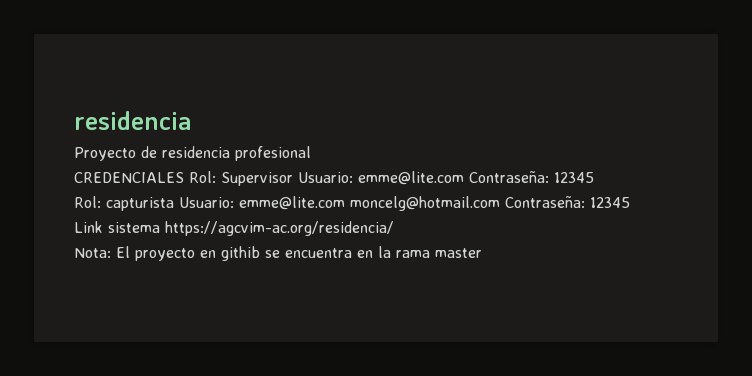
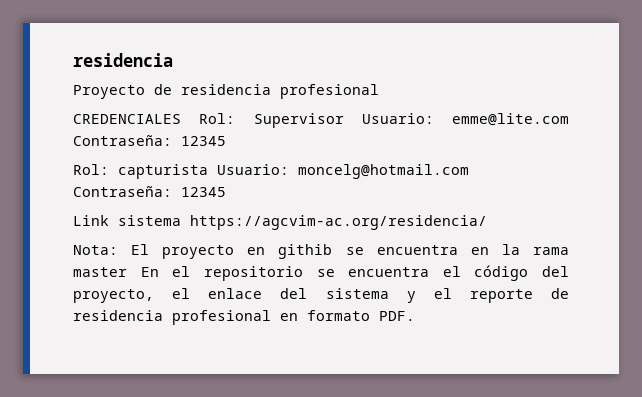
[239,196,345,210] emme@lite.com -> (289, 169) none
(482, 253) none -> [140,265,569,281] [73,288,569,303] [73,310,415,325] En el repositorio se encuentra el código del proyecto, el enlace del sistema y el reporte de residencia profesional en formato PDF.

